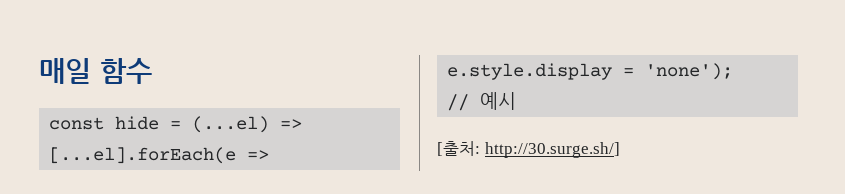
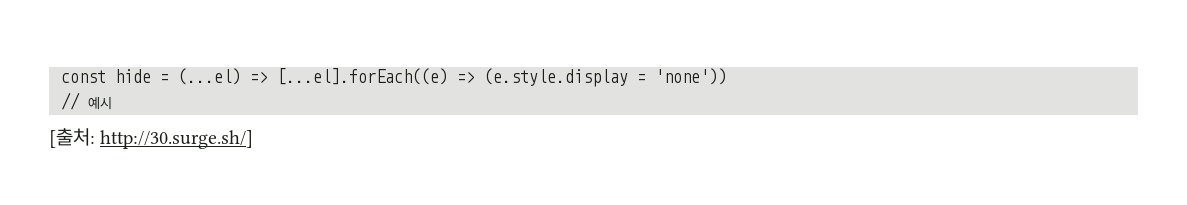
[39,58,152,84] 매일 함수 // -> (61, 76) none
[49,147,270,164] [447,63,734,80] [...el].forEach(e => e.style.display = 'none'); -> [277,68,727,87] [...el].forEach((e) => (e.style.display = 'none'))

